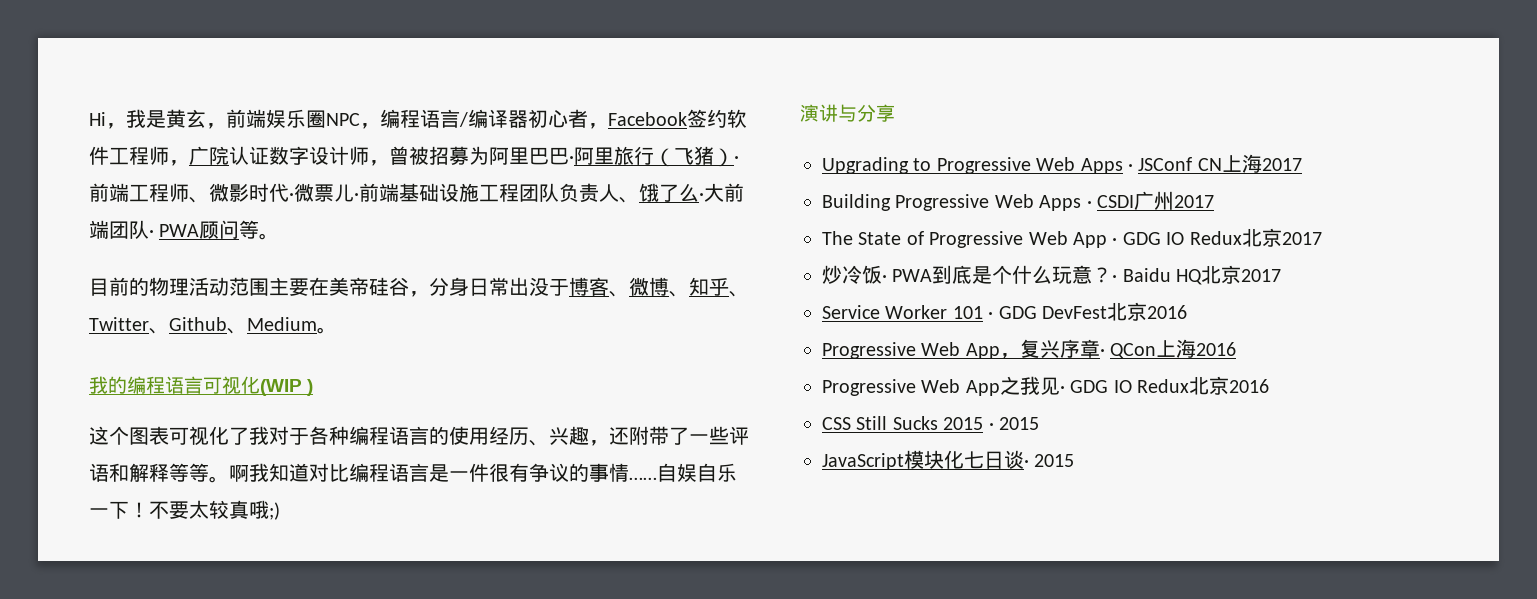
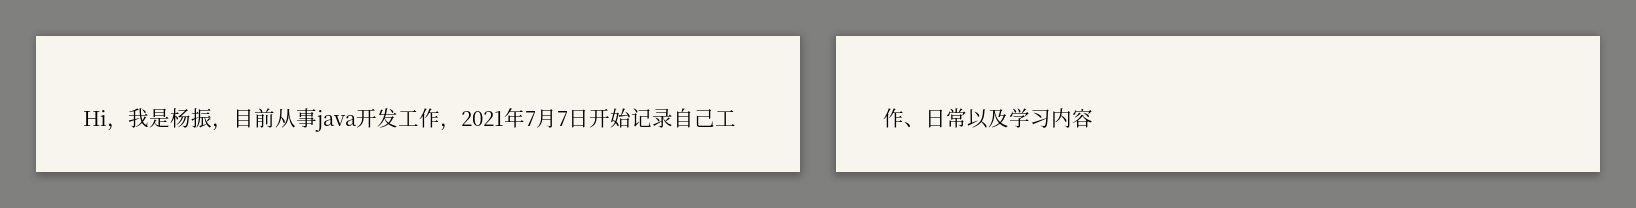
[166,109,747,129] [89,146,739,167] [89,183,744,203] [89,220,280,240] [89,277,749,297] [89,317,337,334] [89,376,314,396] [89,426,749,446] [89,463,737,483] [89,500,280,520] [800,104,895,122] [822,154,1302,174] [822,191,1214,211] [822,228,1322,248] [822,265,1282,285] [822,302,1187,321] [822,339,1237,359] [822,376,1269,396] [822,416,1039,430] [822,450,1075,470] 黄玄，前端娱乐圈NPC，编程语言/编译器初心者，Facebook签约软件工程师，广院认证数字设计师，曾被招募为阿里巴巴·阿里旅行（飞猪）·前端工程师、微影时代·微票儿·前端基础设施工程团队负责人、饿了么·大前端团队· PWA顾问等。 // 目前的物理活动范围主要在美帝硅谷，分身日常出没于博客、微博、知乎、Twitter、Github、Medium。 // 我的编程语言可视化(WIP ) // 这个图表可视化了我对于各种编程语言的使用经历、兴趣，还附带了一些评语和解释等等。啊我知道对比编程语言是一件很有争议的事情……自娱自乐一下！不要太较真哦;) // 演讲与分享 // Upgrading to Progressive Web Apps · JSConf CN上海2017 // Building Progressive Web Apps · CSDI广州2017 // The State of Progressive Web App · GDG IO Redux北京2017 // 炒冷饭· PWA到底是个什么玩意？· Baidu HQ北京2017 // Service Worker 101 · GDG DevFest北京2016 // Progressive Web App，复兴序章· QCon上海2016 // Progressive Web App之我见· GDG IO Redux北京2016 // CSS Still Sucks 2015 · 2015 // JavaScript模块化七日谈· 2015 -> [170,108,1093,132] 杨振，目前从事java开发工作，2021年7月7日开始记录自己工作、日常以及学习内容

